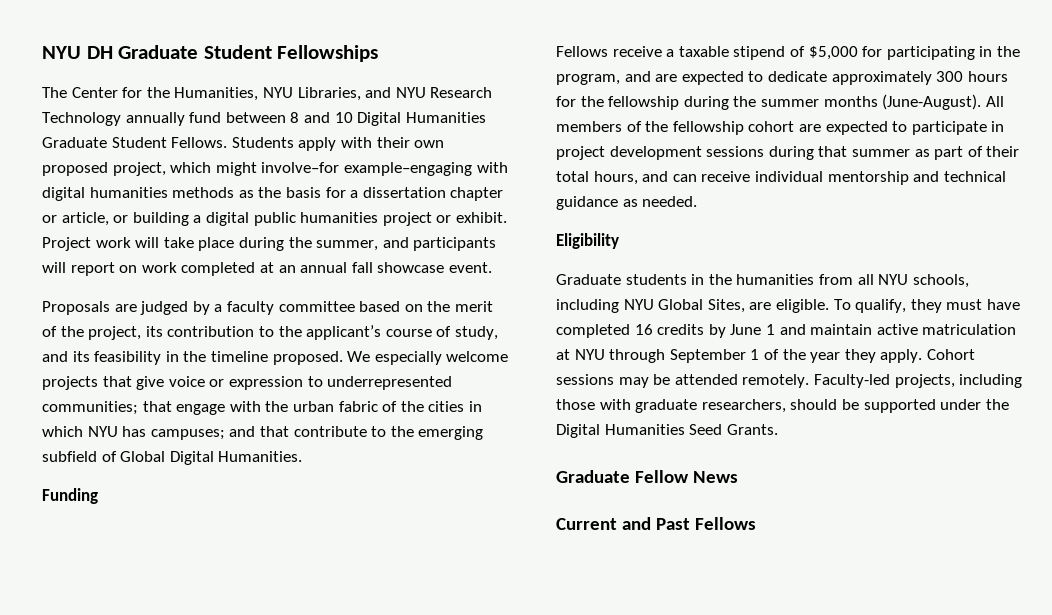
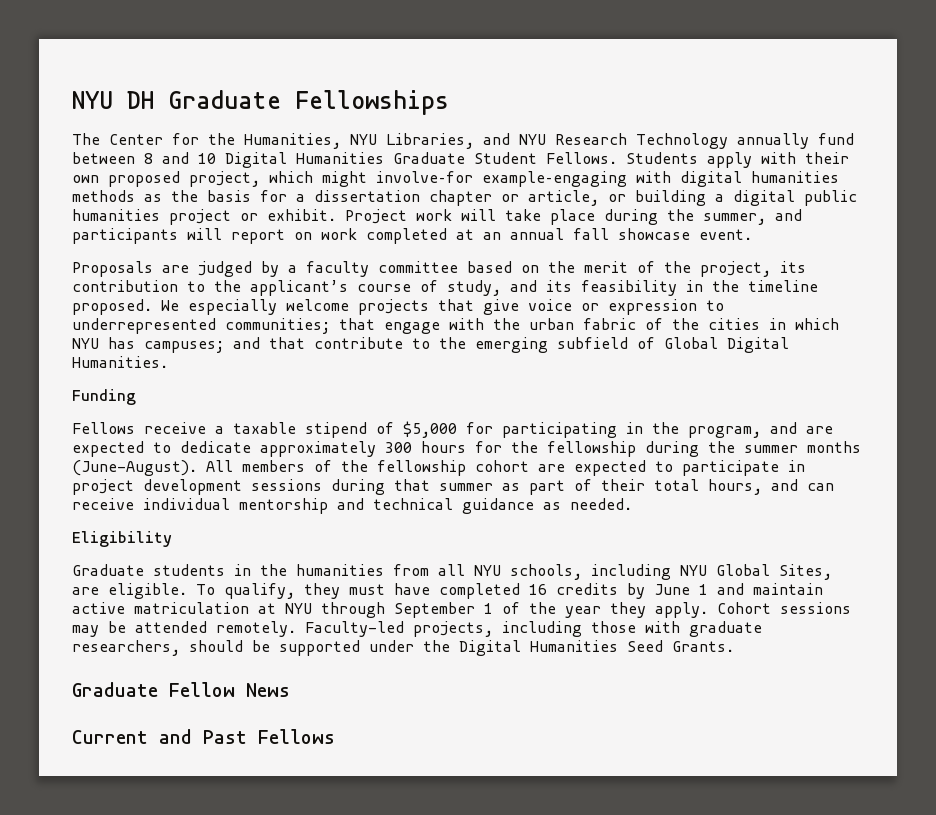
[203,45,272,59] Student -> (281, 99) none

